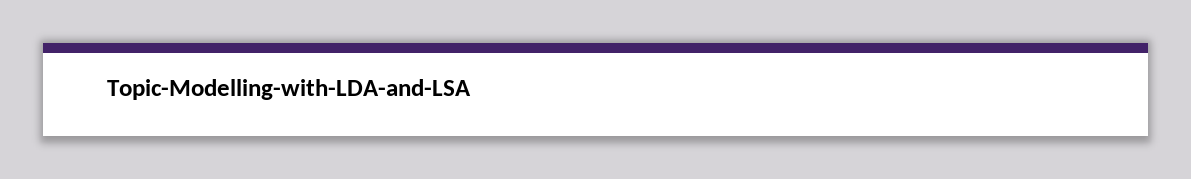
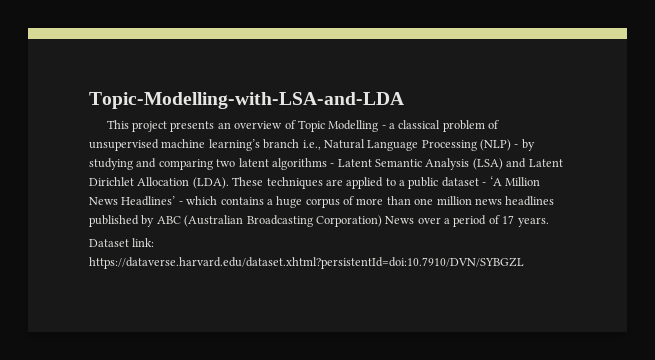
[107,79,471,100] Topic-Modelling-with-LDA-and-LSA -> [89,92,404,109] [106,120,500,132] [89,139,535,151] [89,158,563,170] [89,176,540,189] [89,196,555,208] [89,215,549,227] [89,238,155,247] [89,257,524,269] Topic-Modelling-with-LSA-and-LDA // This project presents an overview of Topic Modelling - a classical problem of unsupervised machine learning’s branch i.e., Natural Language Processing (NLP) - by studying and comparing two latent algorithms - Latent Semantic Analysis (LSA) and Latent Dirichlet Allocation (LDA). These techniques are applied to a public dataset - ‘A Million News Headlines’ - which contains a huge corpus of more than one million news headlines published by ABC (Australian Broadcasting Corporation) News over a period of 17 years. // Dataset link: https://dataverse.harvard.edu/dataset.xhtml?persistentId=doi:10.7910/DVN/SYBGZL

